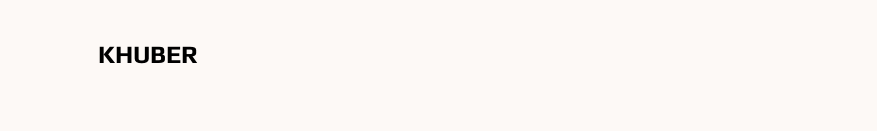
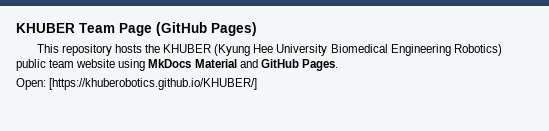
[98,46,198,64] KHUBER -> [16,22,257,36] [36,44,502,56] [16,59,338,71] [16,78,258,90] KHUBER Team Page (GitHub Pages) // This repository hosts the KHUBER (Kyung Hee University Biomedical Engineering Robotics) public team website using MkDocs Material and GitHub Pages. // Open: [https://khuberobotics.github.io/KHUBER/]

